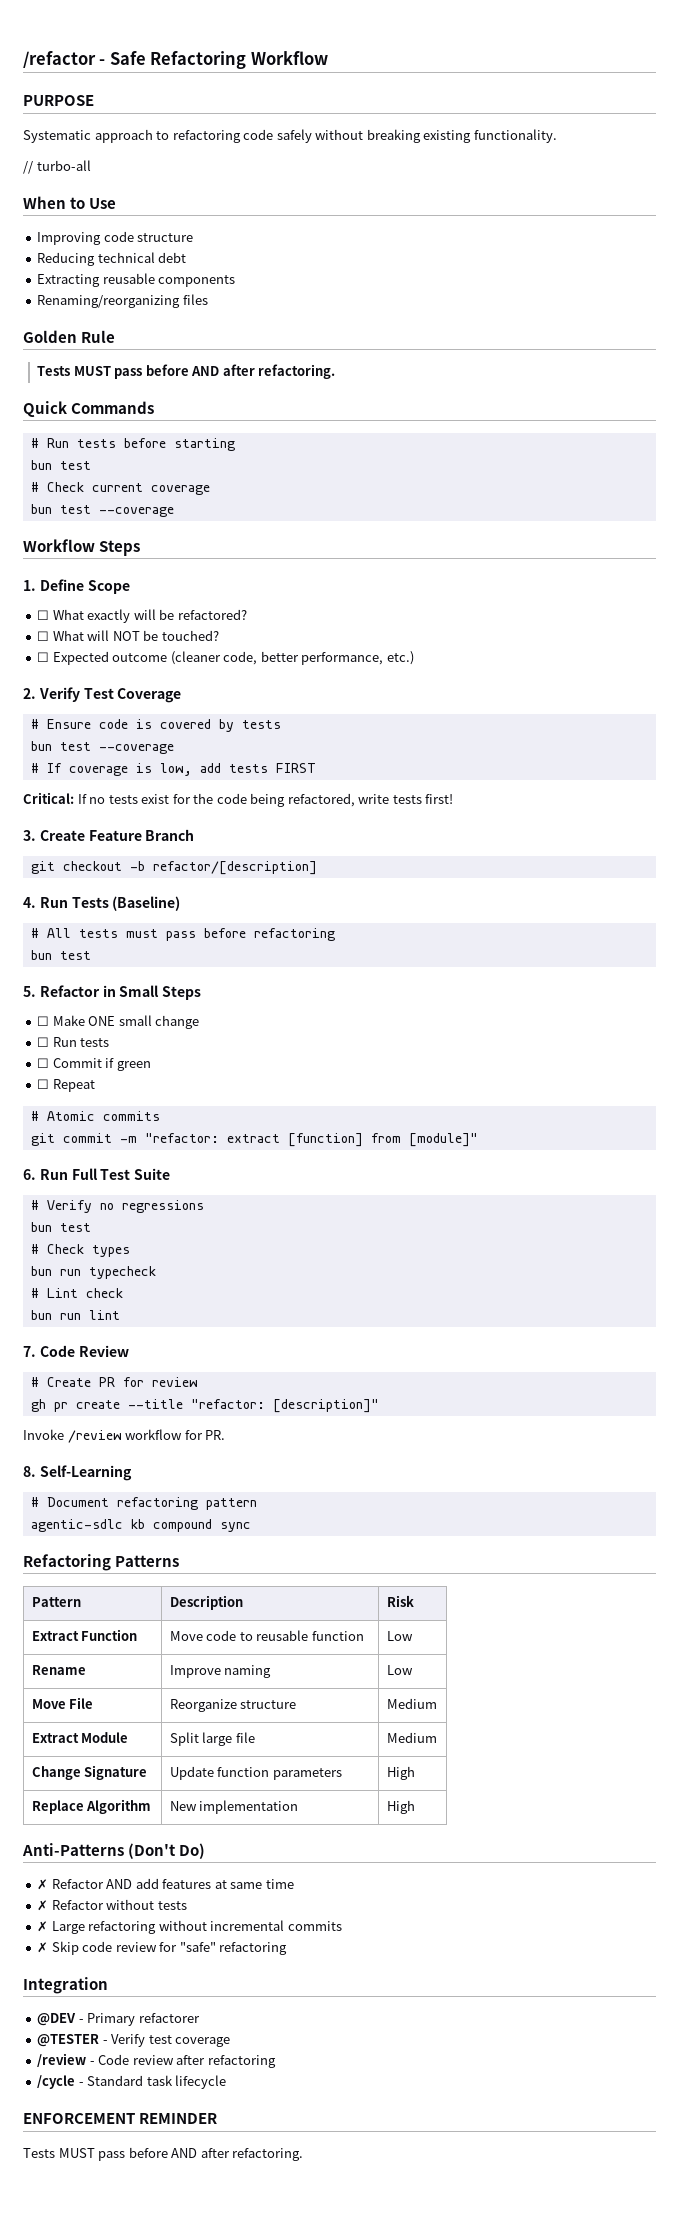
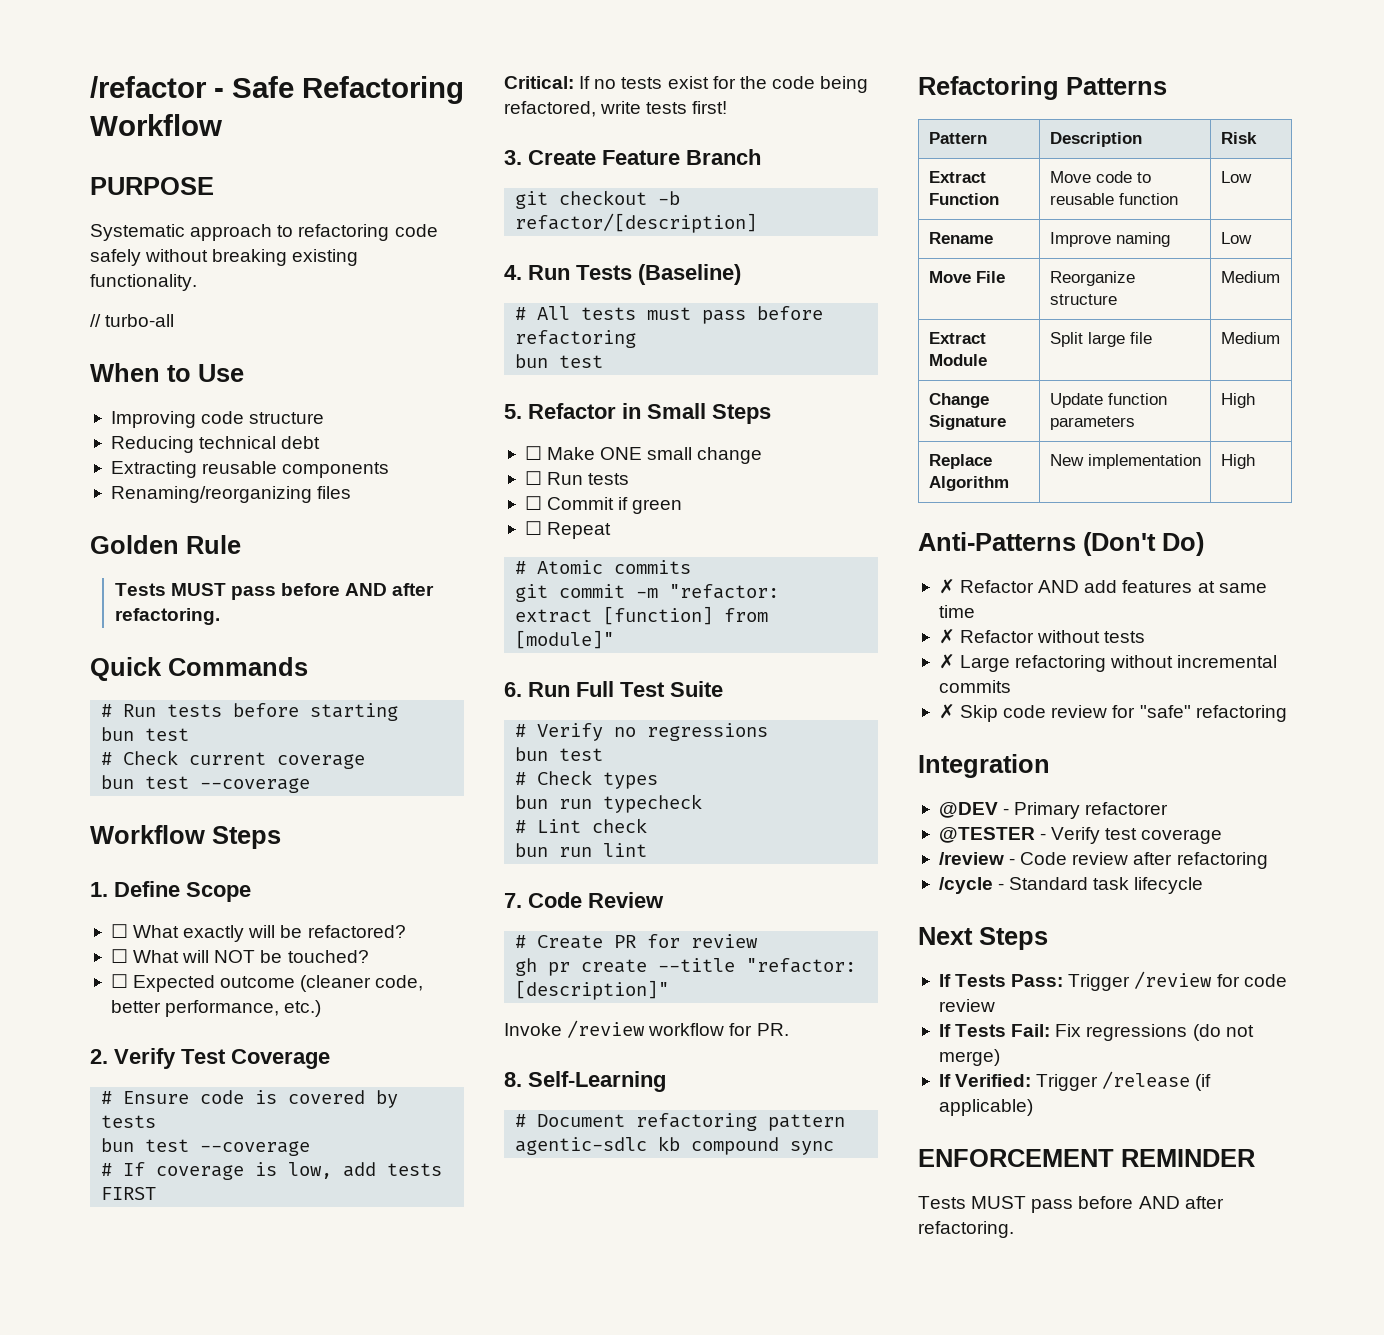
(227, 2082) none -> [918,927,1048,950] [938,971,1287,991] [938,999,995,1012] [938,1024,1254,1041] [938,1049,1000,1066] [938,1071,1212,1091] [938,1099,1033,1116] // Next Steps // If Tests Pass: Trigger /review for code review // If Tests Fail: Fix regressions (do not merge) // If Verified: Trigger /release (if applicable)

